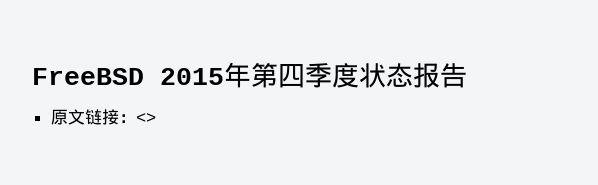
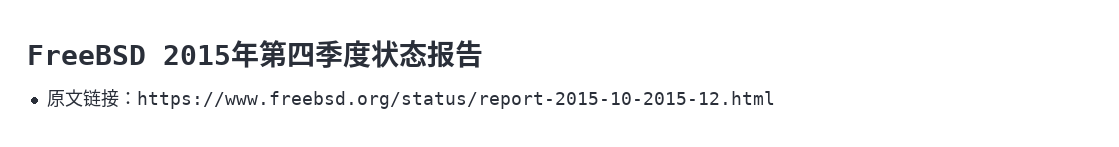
[135,113,156,123] <> -> [136,91,775,109] https://www.freebsd.org/status/report-2015-10-2015-12.html

